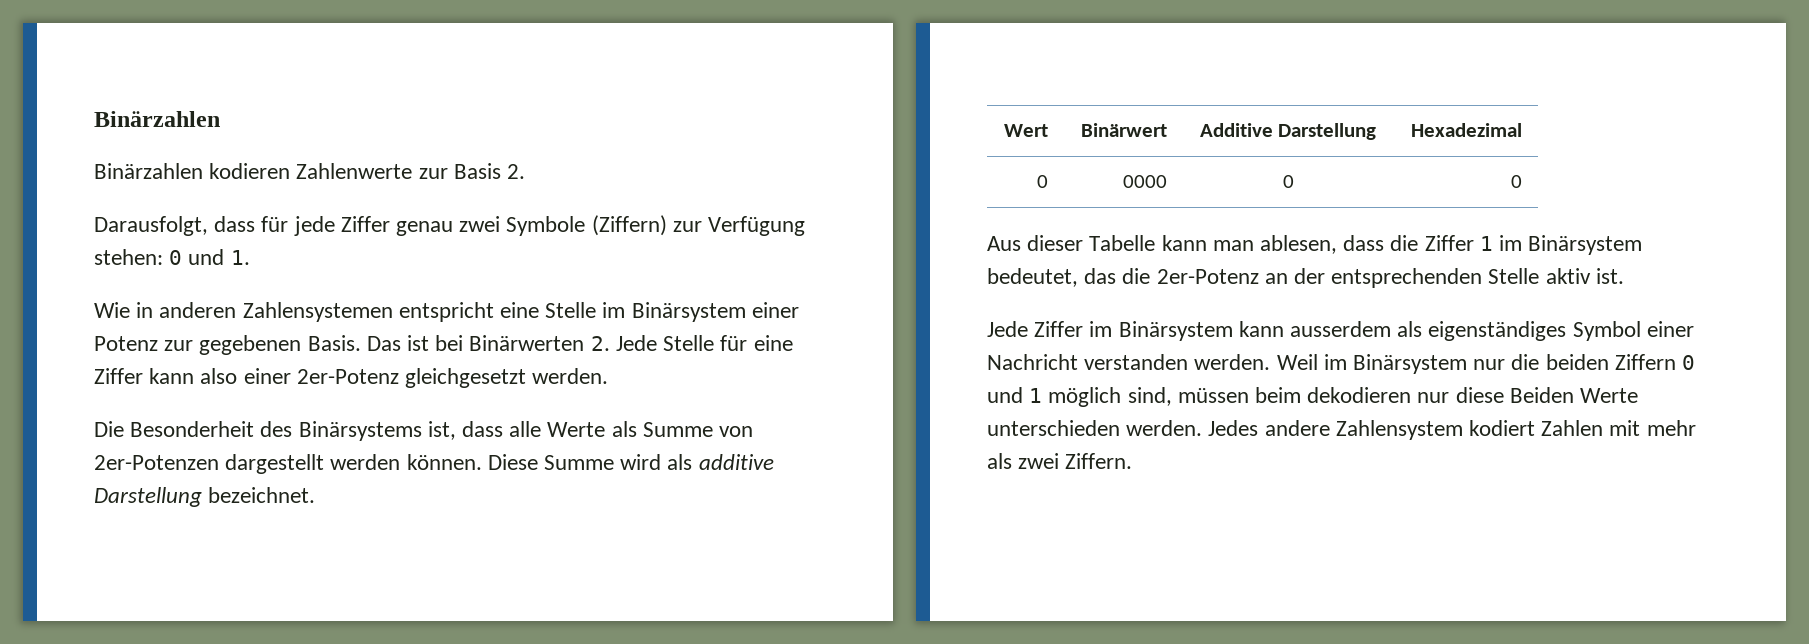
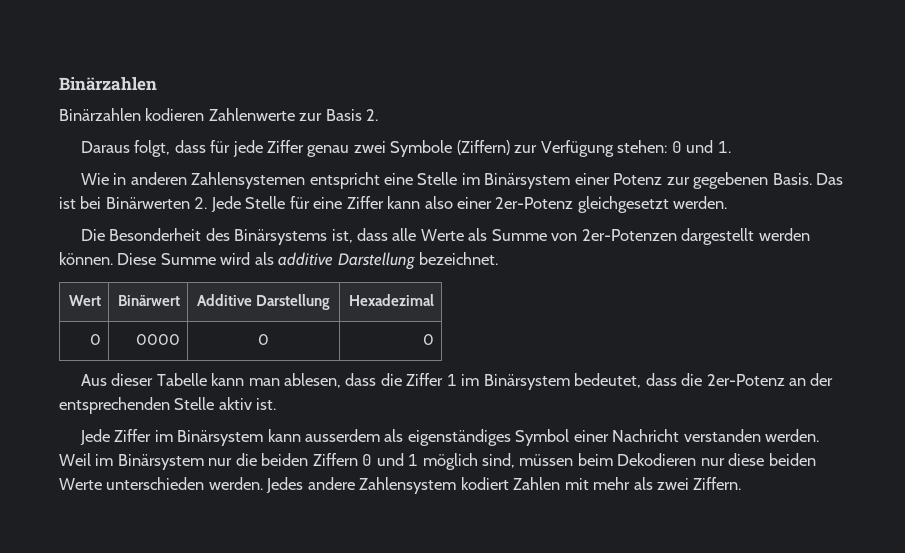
[94,216,208,236] Darausfolgt, -> [80,140,171,157] Daraus folgt,
[1084,268,1117,284] das -> [645,373,677,386] dass
[1307,387,1412,403] dekodieren -> [617,453,697,466] Dekodieren
[1509,387,1574,403] Beiden -> [768,453,816,466] beiden

